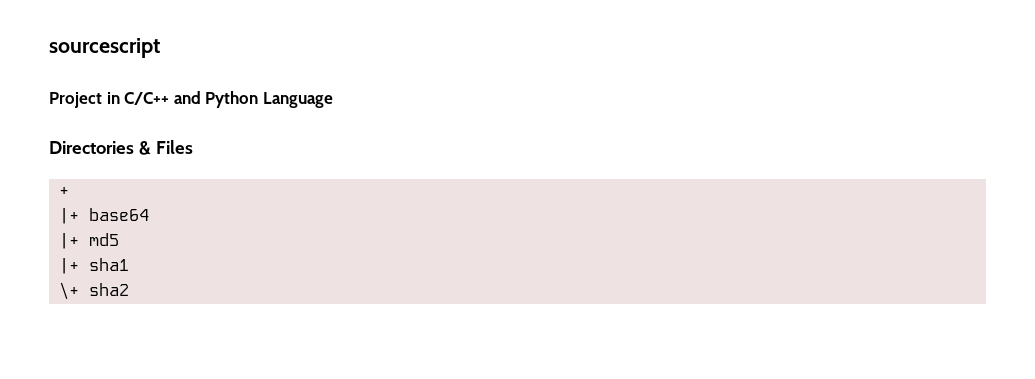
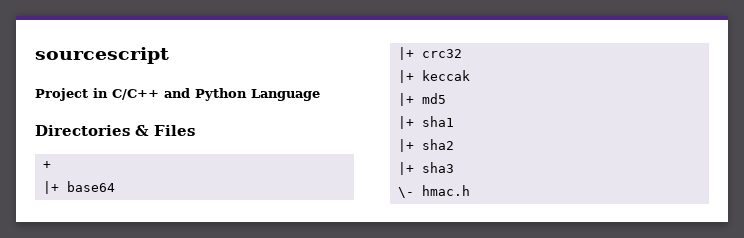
(150, 214) none -> [397,47,462,60] [397,70,470,83] // |+ crc32 // |+ keccak
[59,282,80,300] \+ -> [397,139,414,152] |+
(130, 289) none -> [397,162,454,175] [397,185,470,198] // |+ sha3 // \- hmac.h

